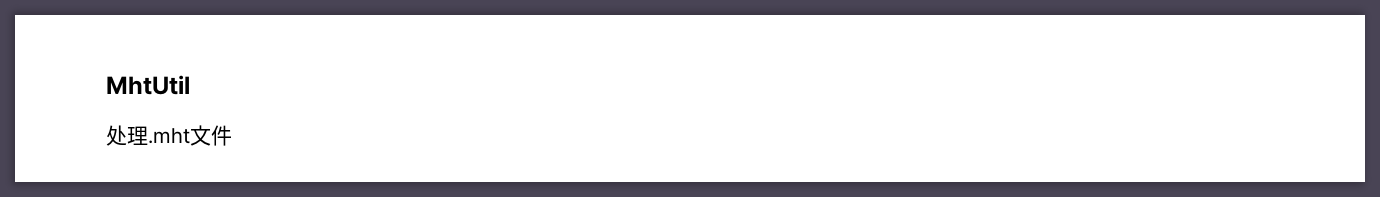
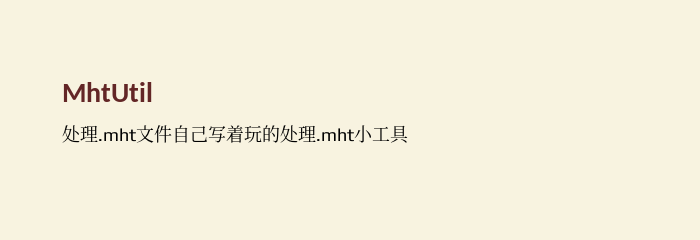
(232, 135) none -> [172,125,409,144] 自己写着玩的处理.mht小工具

